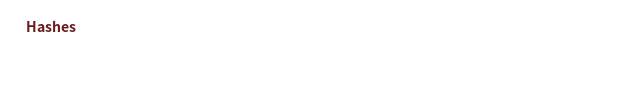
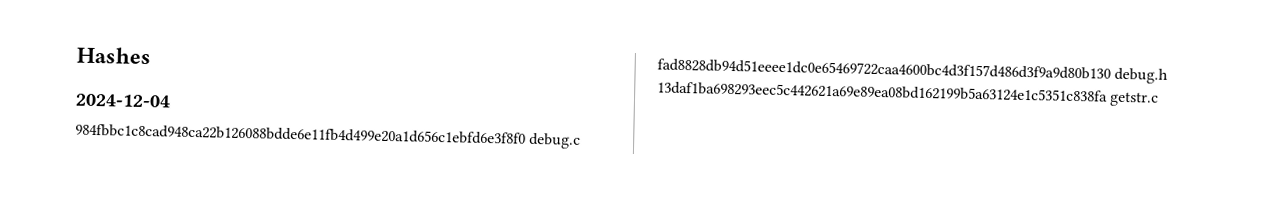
(76, 26) none -> [75,93,170,108] [75,123,582,149] [657,58,1169,84] [657,81,1160,107] // 2024-12-04 // 984fbbc1c8cad948ca22b126088bdde6e11fb4d499e20a1d656c1ebfd6e3f8f0 debug.c fad8828db94d51eeee1dc0e65469722caa4600bc4d3f157d486d3f9a9d80b130 debug.h 13daf1ba698293eec5c442621a69e89ea08bd162199b5a63124e1c5351c838fa getstr.c

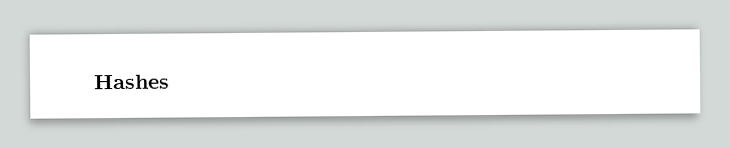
[75,93,170,108] [75,123,582,149] [657,58,1169,84] [657,81,1160,107] // 2024-12-04 // 984fbbc1c8cad948ca22b126088bdde6e11fb4d499e20a1d656c1ebfd6e3f8f0 debug.c fad8828db94d51eeee1dc0e65469722caa4600bc4d3f157d486d3f9a9d80b130 debug.h 13daf1ba698293eec5c442621a69e89ea08bd162199b5a63124e1c5351c838fa getstr.c -> (170, 82) none

